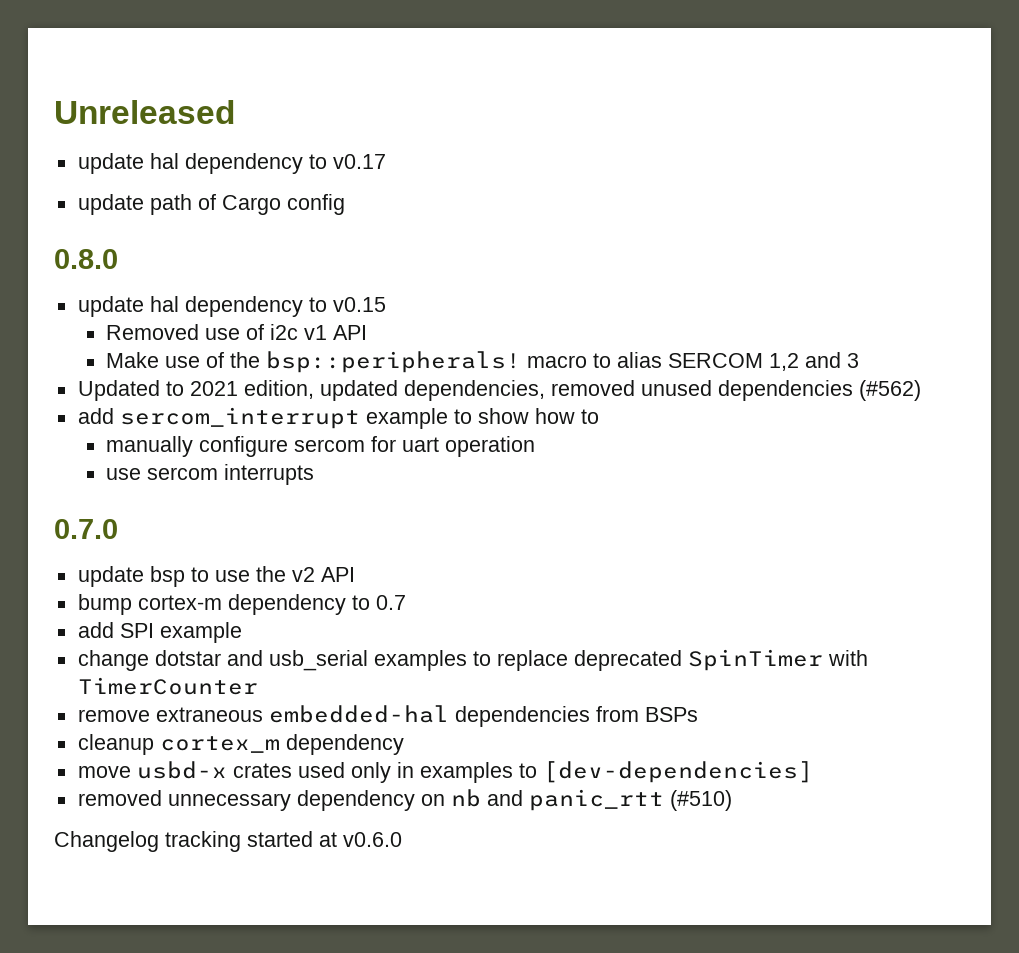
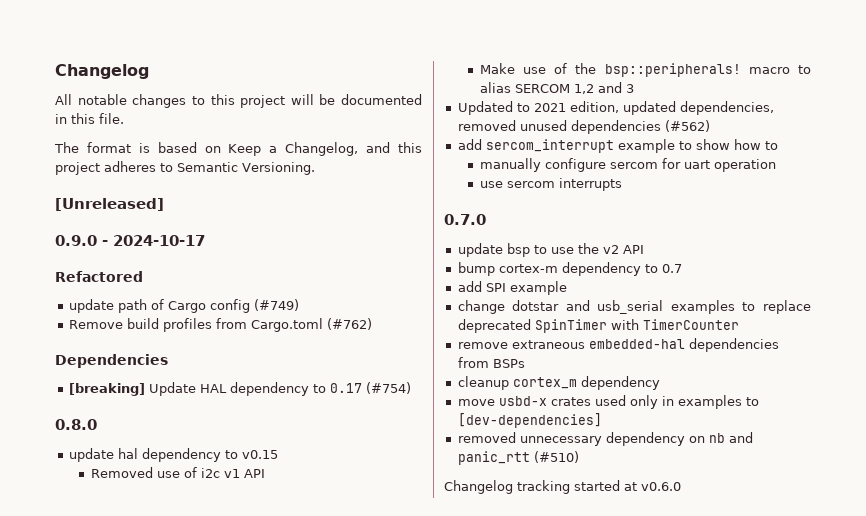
[54,100,235,124] [77,153,386,174] Unreleased // update hal dependency to v0.17 -> [55,64,149,79] [55,94,422,108] [55,113,124,124] [54,142,422,156] [55,161,315,175] [55,198,164,211] [55,235,205,246] [55,271,143,282] Changelog // All notable changes to this project will be documented in this file. // The format is based on Keep a Changelog, and this project adheres to Semantic Versioning. // [Unreleased] // 0.9.0 - 2024-10-17 // Refactored
(345, 204) none -> [253,299,299,311] [68,318,372,332] [55,354,168,368] [68,382,411,396] (#749) // Remove build profiles from Cargo.toml (#762) // Dependencies // [breaking] Update HAL dependency to 0.17 (#754)

